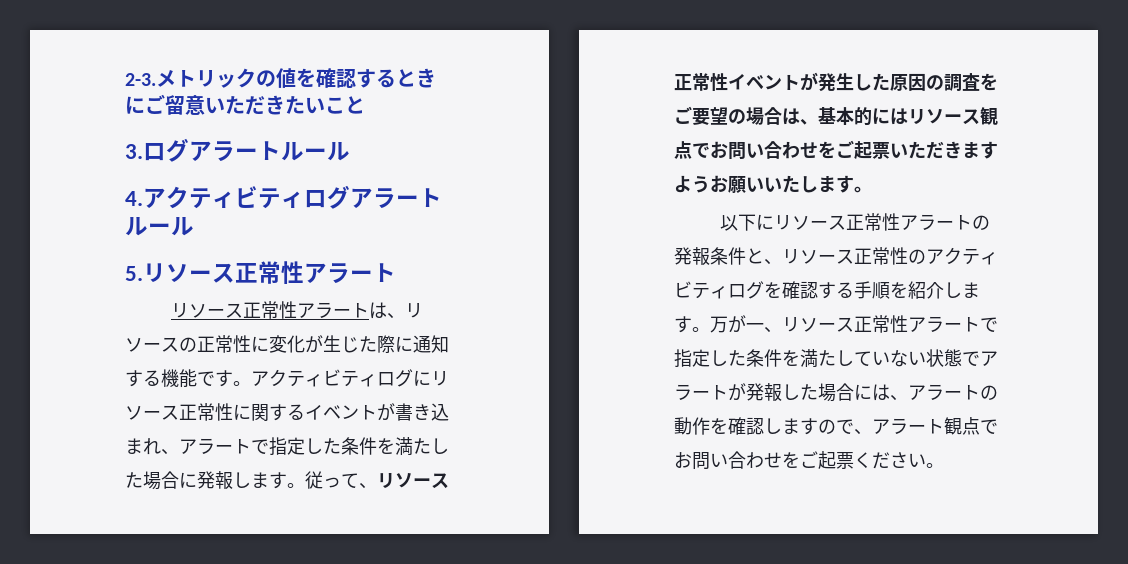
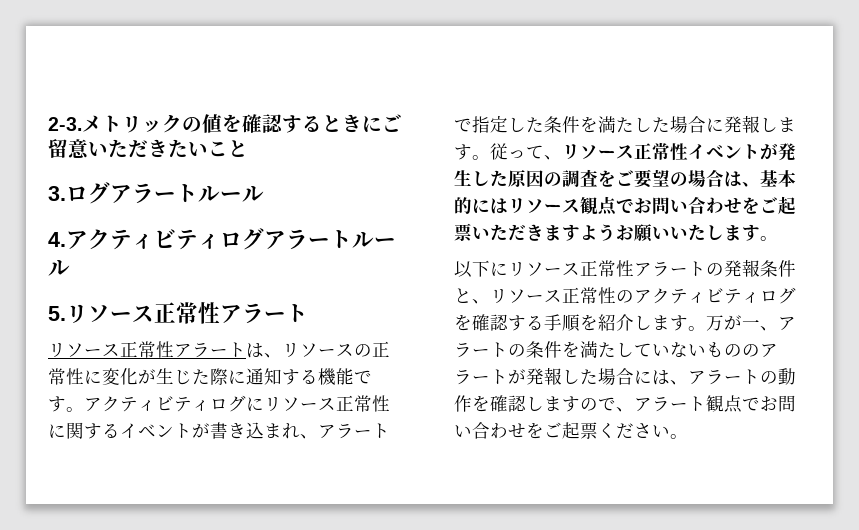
[782,315,998,333] [674,349,746,368] リソース正常性アラートで指定した -> [778,316,796,331] [454,342,526,358] アラートの
[926,349,980,367] 状態で -> [706,342,760,358] ものの

